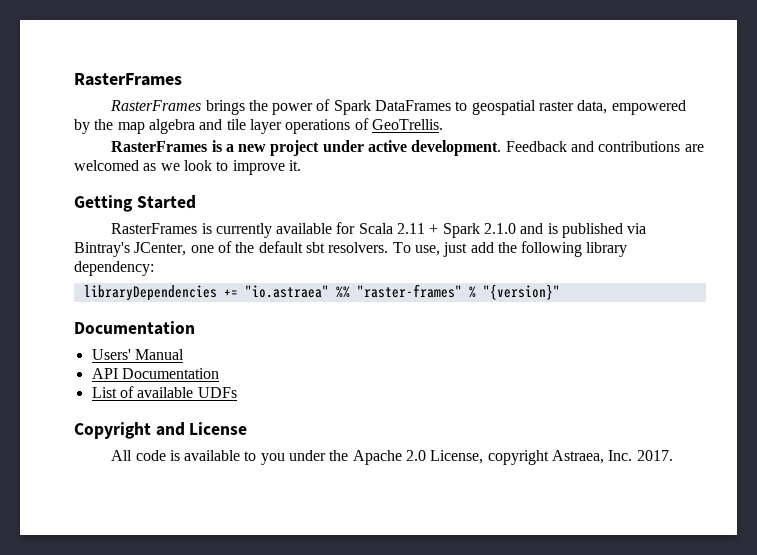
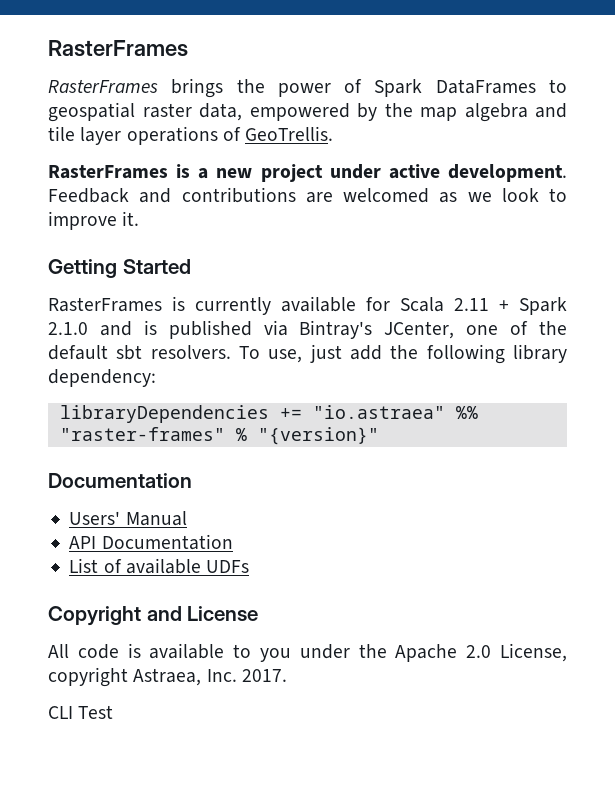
(673, 455) none -> [48,705,114,719] // CLI Test

